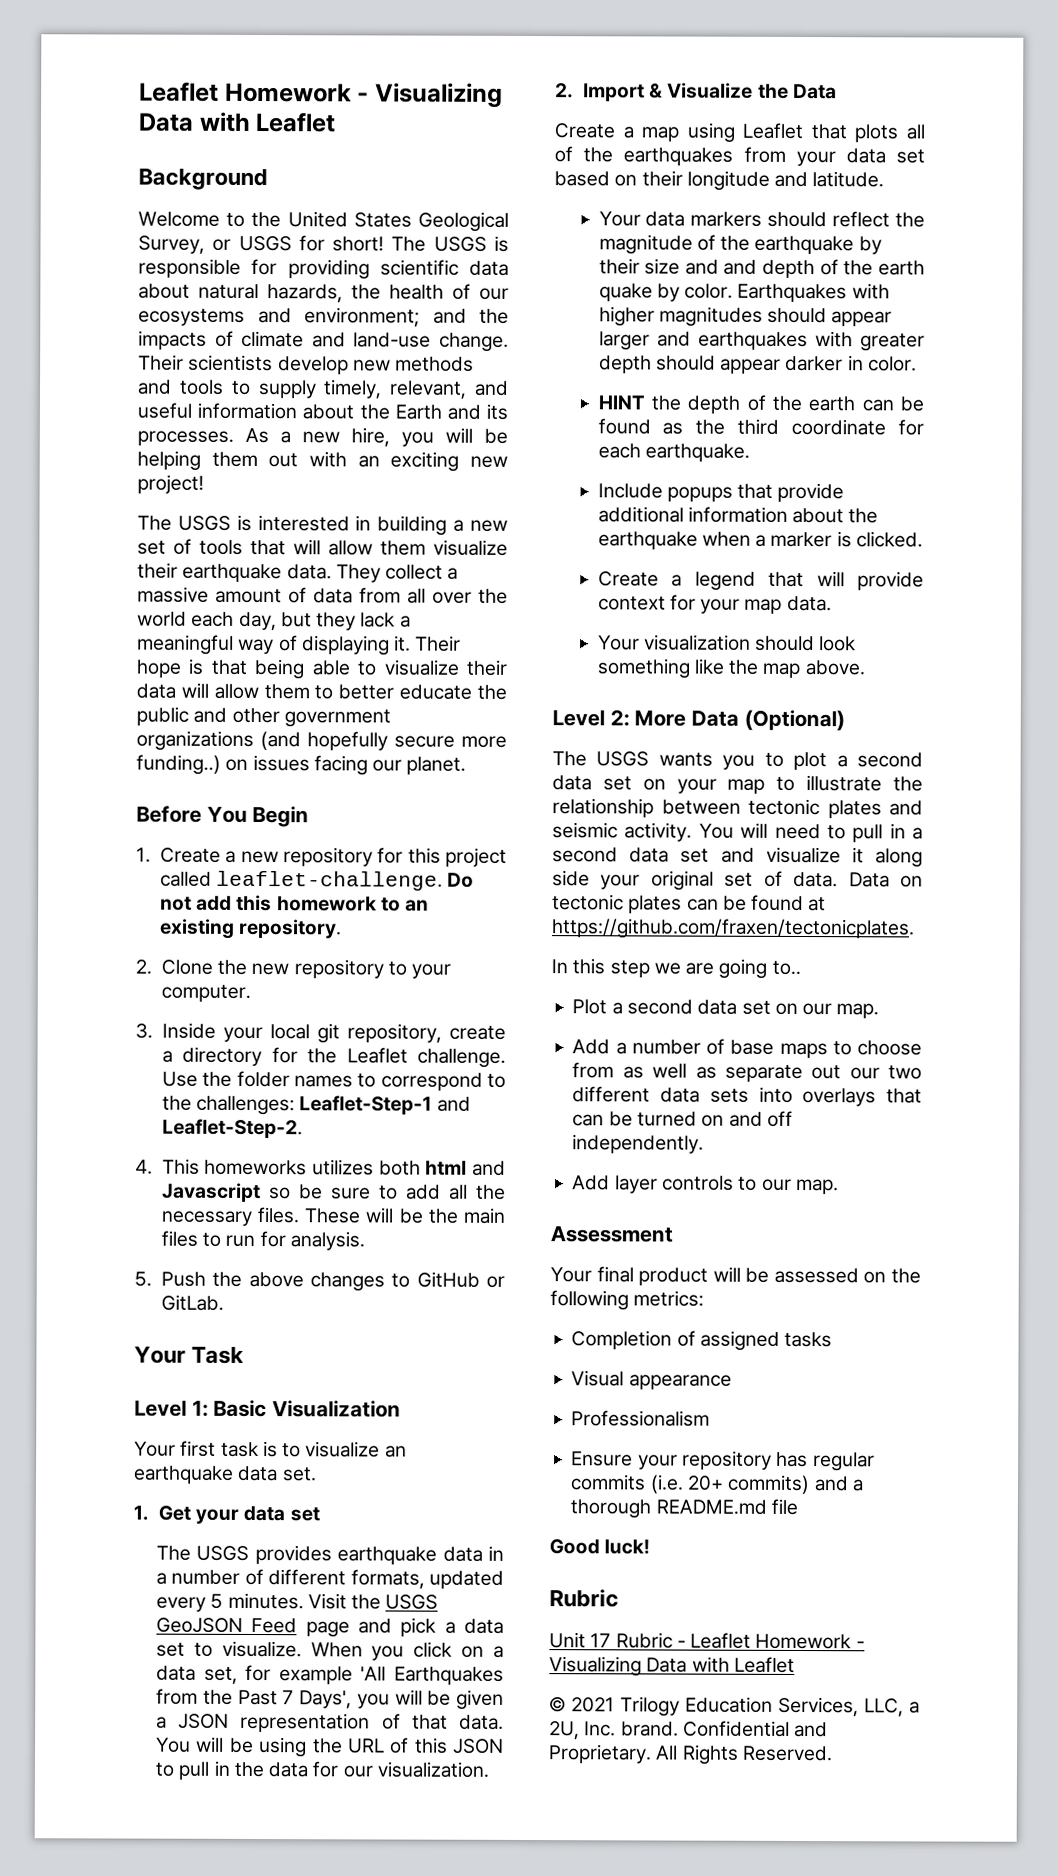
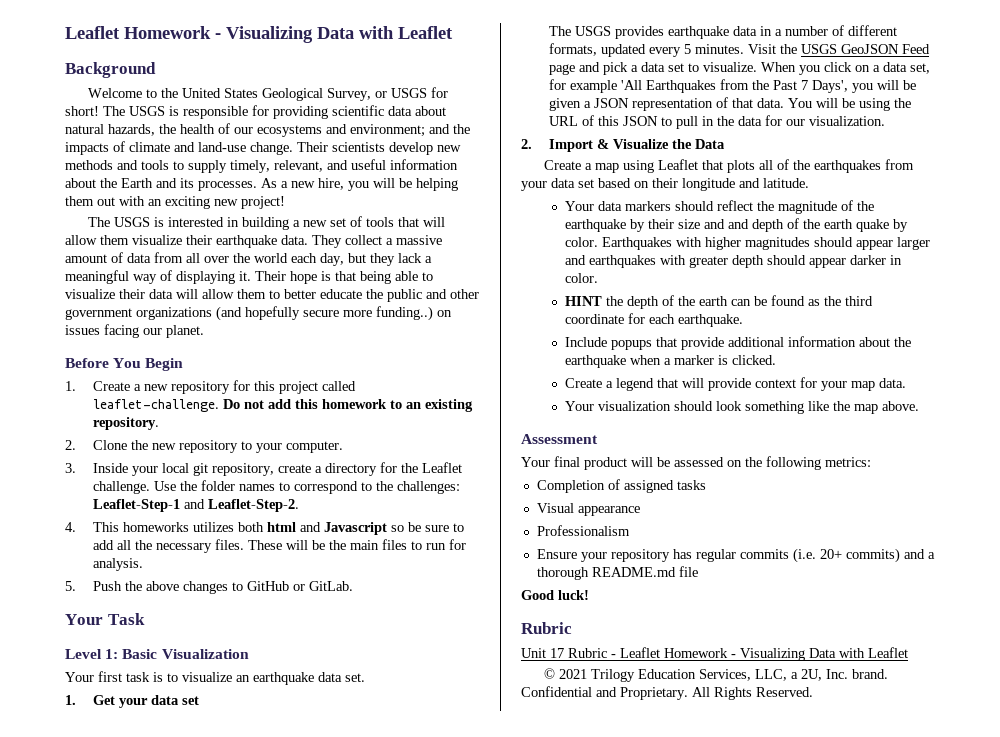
[552,709,845,732] [552,751,923,771] [552,775,923,794] [552,798,923,819] [552,822,923,843] [552,846,923,868] [552,870,923,891] [552,894,827,914] [551,918,915,940] [551,958,801,979] [572,999,880,1019] [572,1038,922,1059] [572,1062,922,1083] [572,1086,922,1107] [572,1110,793,1127] [572,1134,705,1154] [572,1175,839,1195] // Level 2: More Data (Optional) // The USGS wants you to plot a second data set on your map to illustrate the relationship between tectonic plates and seismic activity. You will need to pull in a second data set and visualize it along side your original set of data. Data on tectonic plates can be found at https://github.com/fraxen/tectonicplates. // In this step we are going to.. // Plot a second data set on our map. // Add a number of base maps to choose from as well as separate out our two different data sets into overlays that can be turned on and off independently. // Add layer controls to our map. -> (920, 406) none

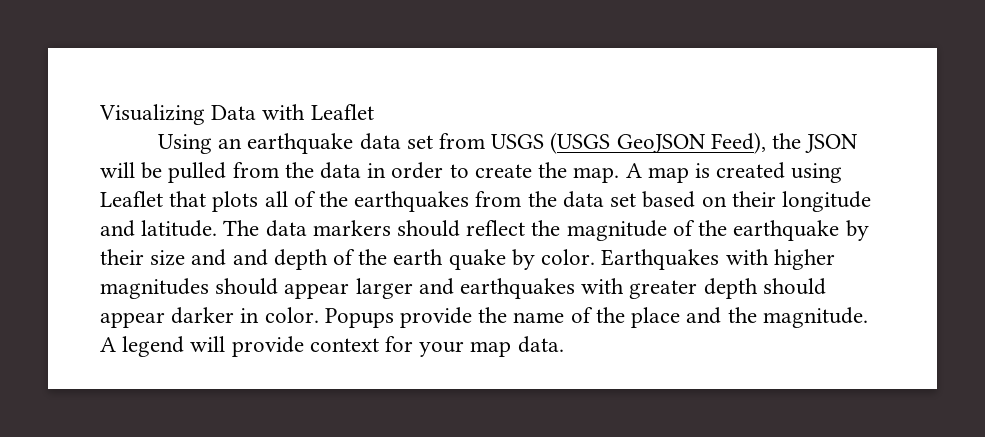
[65,26,453,43] [65,62,156,78] [88,87,449,101] [65,105,446,119] [65,123,470,137] [65,141,461,155] [65,159,458,173] [65,178,458,191] [65,196,285,209] [88,216,446,230] [65,235,442,248] [65,252,432,266] [65,270,433,284] [65,289,479,302] [65,306,452,321] [65,324,204,338] [65,358,184,371] [65,380,357,394] [93,399,474,412] [93,417,160,430] [65,440,344,453] [65,462,463,476] [93,480,461,494] [93,499,300,512] [65,522,465,535] [93,539,467,553] [93,558,144,571] [65,581,354,594] [65,613,145,625] [65,649,249,659] [65,671,365,685] [65,695,200,708] [549,25,898,39] [549,43,931,57] [549,62,931,75] [549,79,917,93] [549,97,912,111] [549,115,886,129] [521,139,726,152] [544,160,620,173] Leaflet Homework - Visualizing Data with Leaflet // Background // Welcome to the United States Geological Survey, or USGS for short! The USGS is responsible for providing scientific data about natural hazards, the health of our ecosystems and environment; and the impacts of climate and land-use change. Their scientists develop new methods and tools to supply timely, relevant, and useful information about the Earth and its processes. As a new hire, you will be helping them out with an exciting new project! // The USGS is interested in building a new set of tools that will allow them visualize their earthquake data. They collect a massive amount of data from all over the world each day, but they lack a meaningful way of displaying it. Their hope is that being able to visualize their data will allow them to better educate the public and other government organizations (and hopefully secure more funding..) on issues facing our planet. // Before You Begin // 1. Create a new repository for this project called leaflet-challenge. Do not add this homework to an existing repository. // 2. Clone the new repository to your computer. // 3. Inside your local git repository, create a directory for the Leaflet challenge. Use the folder names to correspond to the challenges: Leaflet-Step-1 and Leaflet-Step-2. // 4. This homeworks utilizes both html and Javascript so be sure to add all the necessary files. These will be the main files to run for analysis. // 5. Push the above changes to GitHub or GitLab. // Your Task // Level 1: Basic Visualization // Your first task is to visualize an earthquake data set. // 1. Get your data set // The USGS provides earthquake data in a number of different formats, updated every 5 minutes. Visit the USGS GeoJSON Feed page and pick a data set to visualize. When you click on a data set, for example 'All Earthquakes from the Past 7 Days', you will be given a JSON representation of that data. You will be using the URL of this JSON to pull in the data for our visualization. // 2. Import & Visualize the Data // Create a map -> [99,104,374,125] [157,132,859,154] [100,162,786,183] Visualizing Data with Leaflet // Using an earthquake data set from USGS (USGS GeoJSON Feed), the JSON will be pulled from the data in order to create the map. A map is created
[521,181,547,191] your -> [527,191,557,207] the
[565,201,595,211] // Your -> [223,220,260,236] The
[565,295,874,309] [565,313,744,327] [565,336,912,350] [565,355,777,368] [565,378,679,391] // HINT the depth of the earth can be found as the third coordinate for each earthquake. // Include popups that provide additional information about the earthquake when a marker is clicked. // Create a legend that -> [324,307,868,328] [100,336,185,357] Popups provide the name of the place and the magnitude. A legend
[565,401,920,414] [521,434,598,444] [521,456,871,470] [536,479,706,493] [536,503,640,516] [536,525,630,536] [536,548,935,563] [536,566,698,580] [521,590,589,600] [521,622,572,634] [521,647,908,661] [544,668,889,682] [521,686,813,700] // Your visualization should look something like the map above. // Assessment // Your final product will be assessed on the following metrics: // Completion of assigned tasks // Visual appearance // Professionalism // Ensure your repository has regular commits (i.e. 20+ commits) and a thorough README.md file // Good luck! // Rubric // Unit 17 Rubric - Leaflet Homework - Visualizing Data with Leaflet // © 2021 Trilogy Education Services, LLC, a 2U, Inc. brand. Confidential and Proprietary. All Rights Reserved. -> (564, 344) none

